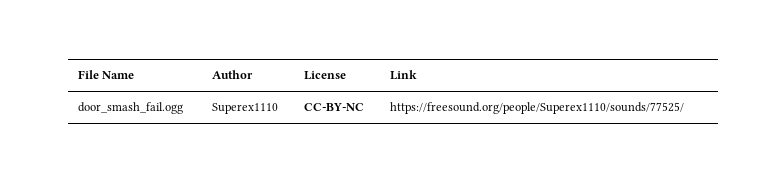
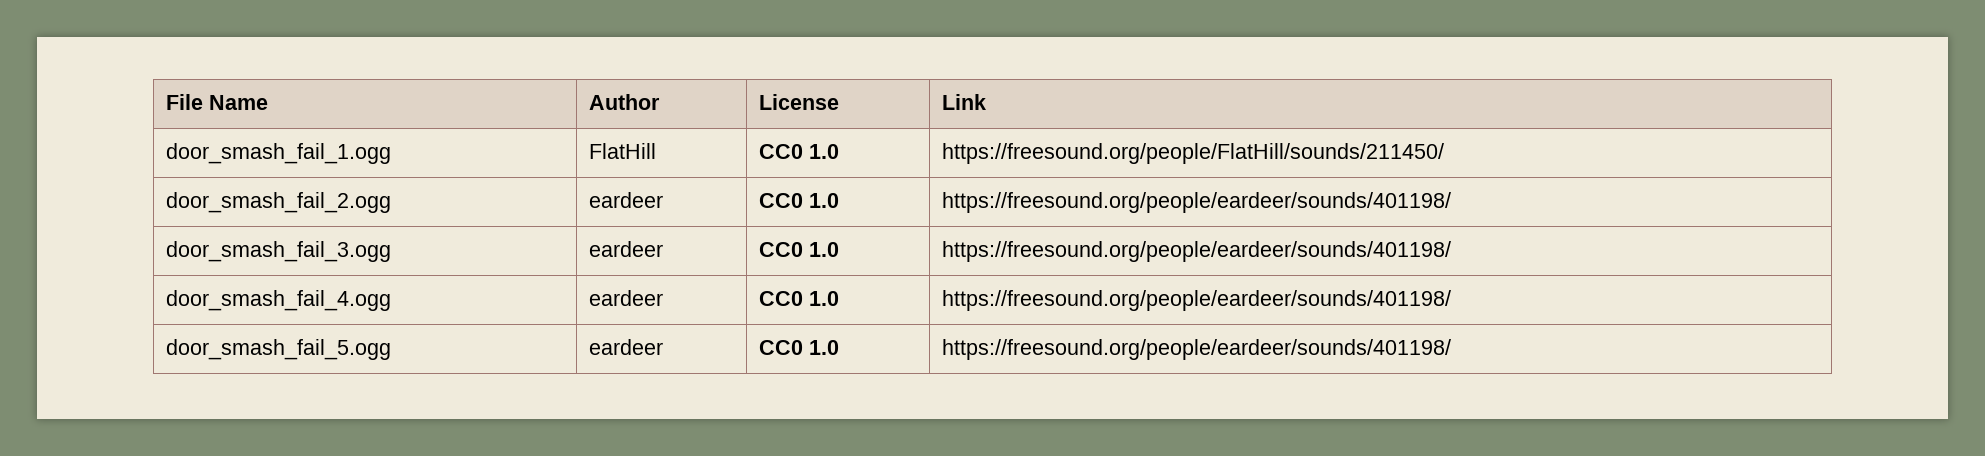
[77,102,183,114] [211,103,278,114] [303,103,364,111] [389,102,684,114] door_smash_fail.ogg | Superex1110 | CC-BY-NC | https://freesound.org/people/Superex1110/sounds/77525/ -> [165,143,391,164] [588,143,656,159] [758,144,839,159] [941,143,1444,164] [165,192,391,213] [588,192,663,208] [758,193,839,208] [941,192,1451,213] [165,241,391,262] [588,241,663,257] [758,242,839,257] [941,241,1451,262] [165,290,391,311] [588,290,663,306] [758,291,839,306] [941,290,1451,311] [165,339,391,360] [588,339,663,355] [758,340,839,355] [941,339,1451,360] door_smash_fail_1.ogg | FlatHill | CC0 1.0 | https://freesound.org/people/FlatHill/sounds/211450/ // door_smash_fail_2.ogg | eardeer | CC0 1.0 | https://freesound.org/people/eardeer/sounds/401198/ // door_smash_fail_3.ogg | eardeer | CC0 1.0 | https://freesound.org/people/eardeer/sounds/401198/ // door_smash_fail_4.ogg | eardeer | CC0 1.0 | https://freesound.org/people/eardeer/sounds/401198/ // door_smash_fail_5.ogg | eardeer | CC0 1.0 | https://freesound.org/people/eardeer/sounds/401198/

